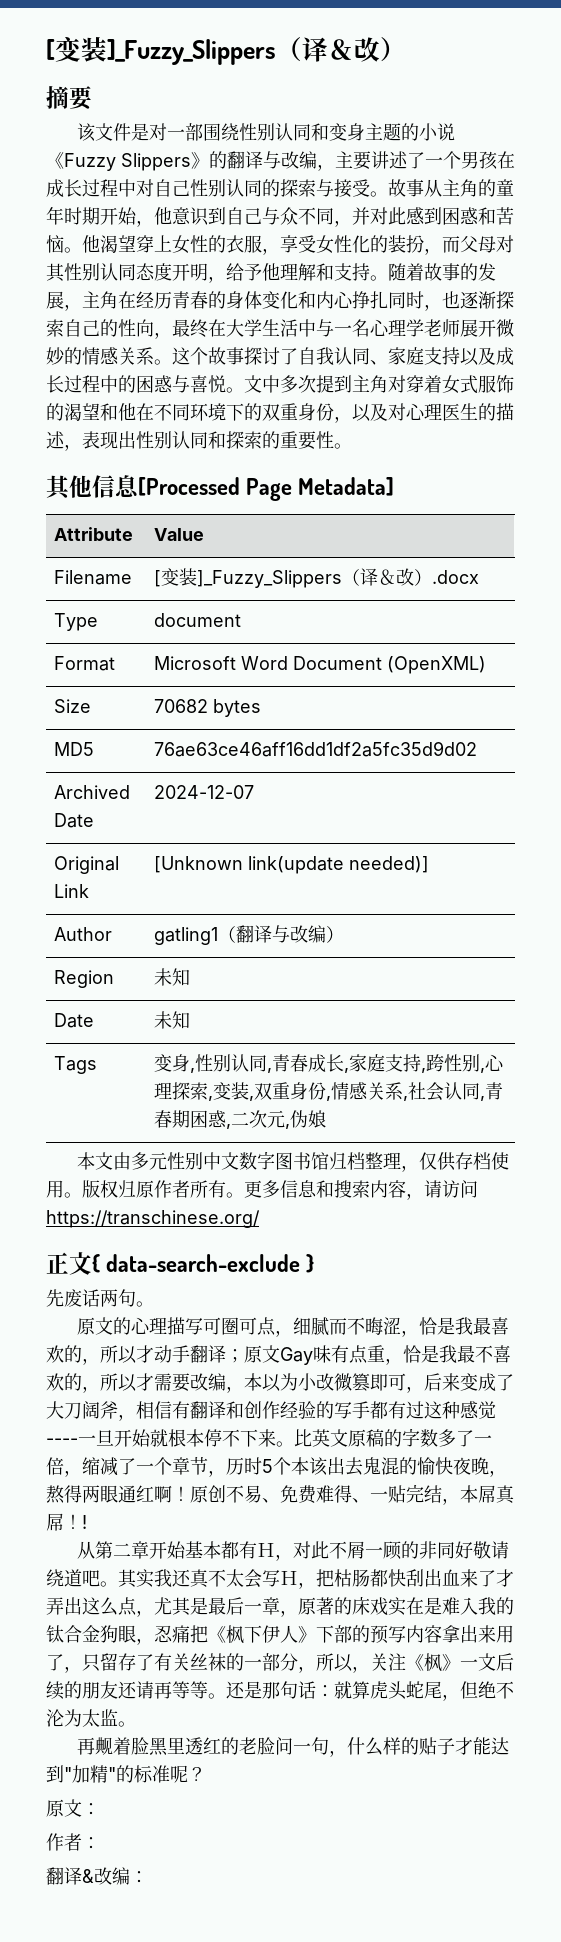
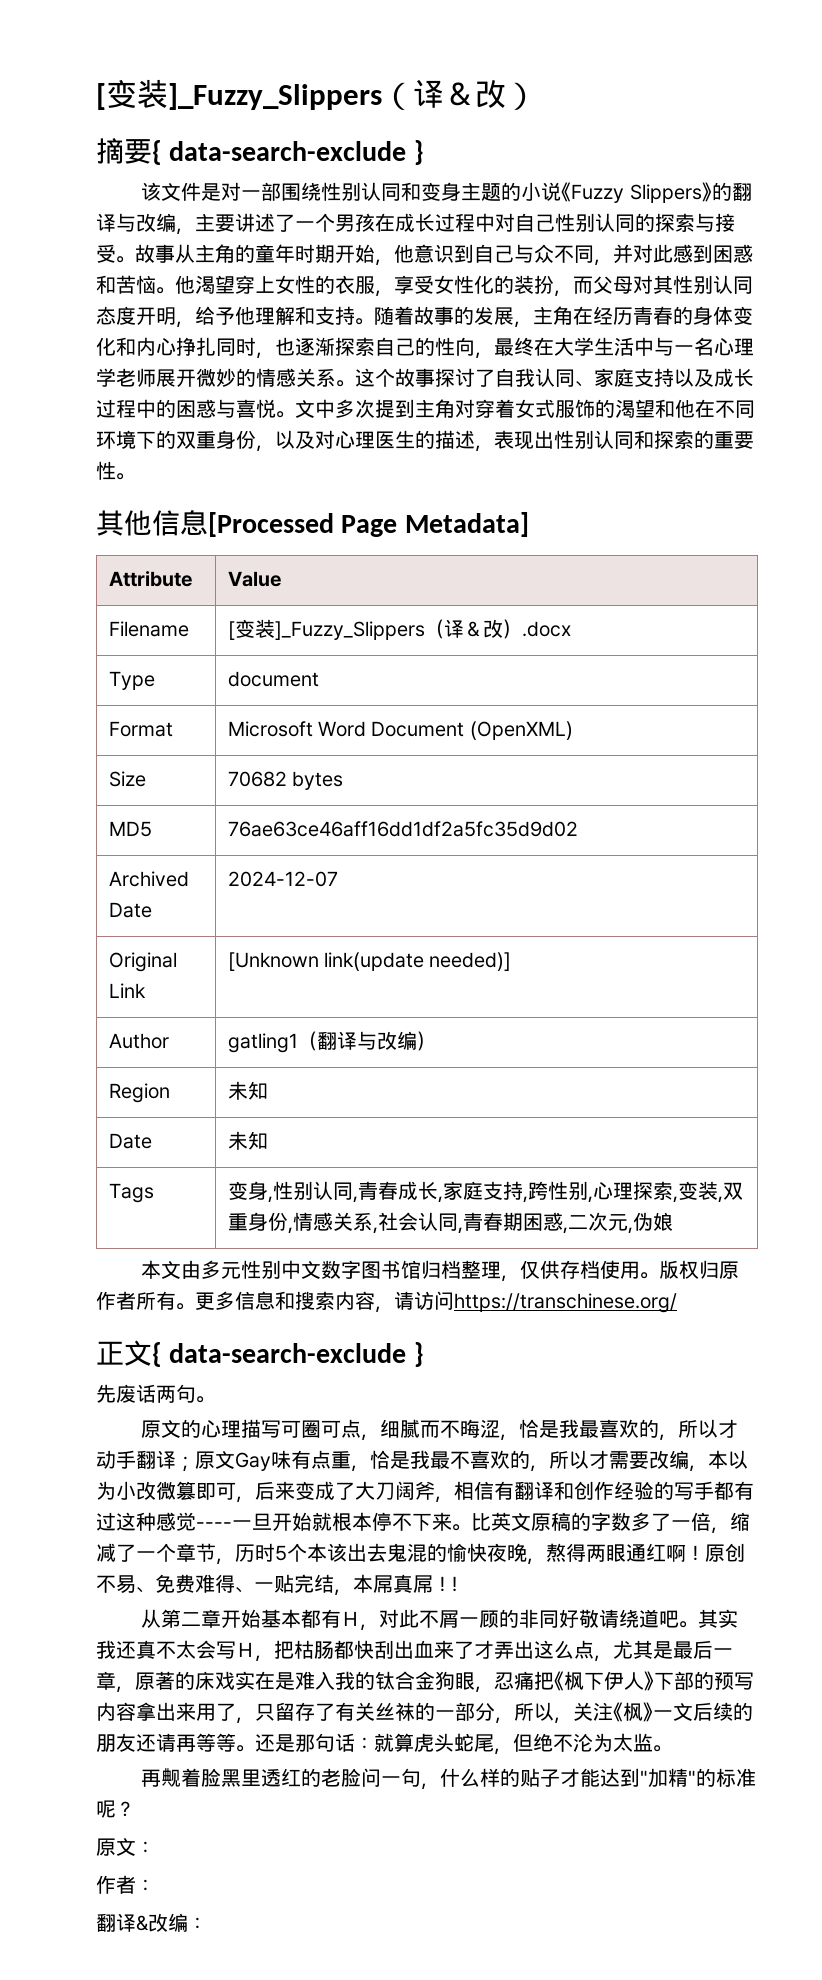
(93, 98) none -> [152,140,424,165] { data-search-exclude }

